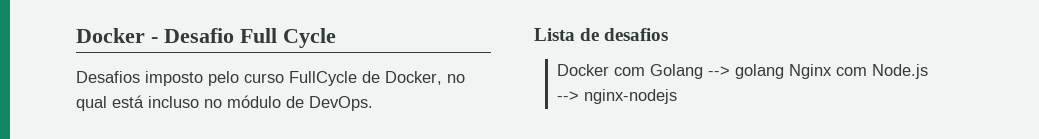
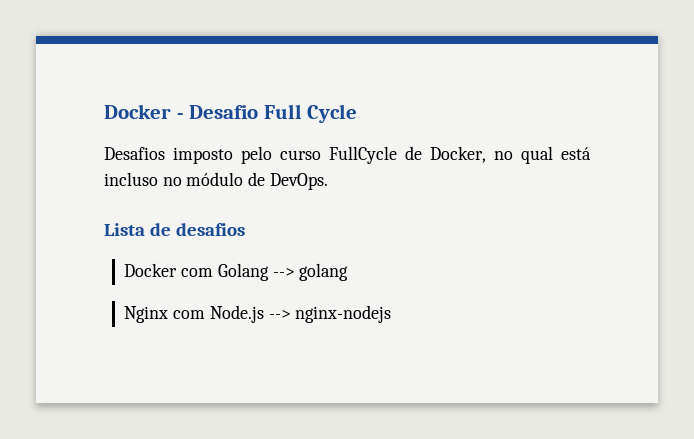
(784, 71) none -> (349, 272) //

